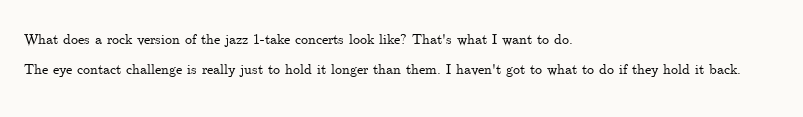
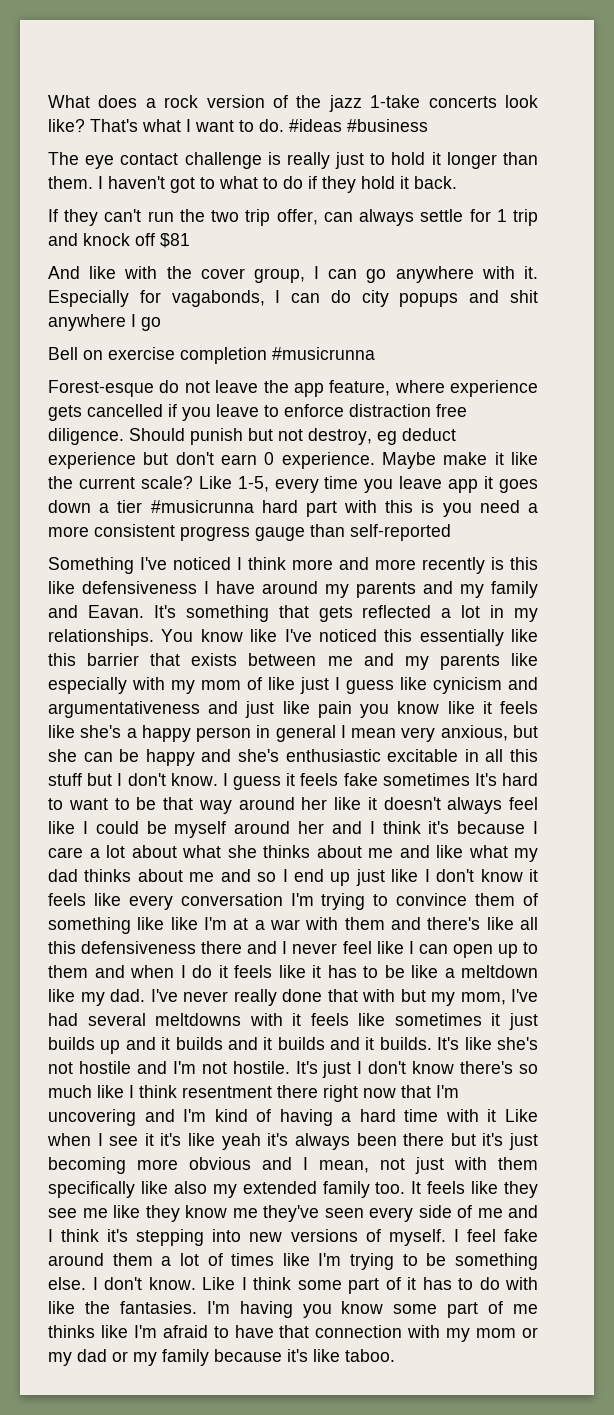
(573, 39) none -> [289,119,428,132] #ideas #business
(741, 69) none -> [48,209,538,226] [48,233,190,248] [48,266,538,283] [48,290,538,307] [48,314,161,331] [48,347,375,364] [48,380,538,397] [48,404,467,421] [48,428,456,445] [48,452,538,469] [48,476,539,493] [48,500,538,517] [48,524,451,541] [48,557,538,574] [48,581,538,598] [48,605,538,622] [48,629,538,646] [48,653,538,670] [48,677,538,694] [48,701,538,718] [48,725,538,742] [48,749,538,766] [48,773,538,790] [48,797,538,814] [48,821,538,838] [48,845,538,862] [48,869,538,886] [48,893,539,910] [48,917,538,934] [48,941,538,958] [48,965,538,978] [48,989,538,1006] [48,1013,538,1030] [48,1037,538,1054] [48,1061,539,1078] [48,1085,459,1102] [48,1109,538,1126] [47,1133,539,1150] [48,1157,538,1174] [48,1181,538,1198] [48,1205,538,1222] [48,1229,538,1246] [48,1253,538,1270] [48,1277,538,1294] [48,1301,538,1318] [48,1325,539,1342] [48,1349,395,1366] // If they can't run the two trip offer, can always settle for 1 trip and knock off $81 // And like with the cover group, I can go anywhere with it. Especially for vagabonds, I can do city popups and shit anywhere I go // Bell on exercise completion #musicrunna // Forest-esque do not leave the app feature, where experience gets cancelled if you leave to enforce distraction free diligence. Should punish but not destroy, eg deduct experience but don't earn 0 experience. Maybe make it like the current scale? Like 1-5, every time you leave app it goes down a tier #musicrunna hard part with this is you need a more consistent progress gauge than self-reported // Something I've noticed I think more and more recently is this like defensiveness I have around my parents and my family and Eavan. It's something that gets reflected a lot in my relationships. You know like I've noticed this essentially like this barrier that exists between me and my parents like especially with my mom of like just I guess like cynicism and argumentativeness and just like pain you know like it feels like she's a happy person in general I mean very anxious, but she can be happy and she's enthusiastic excitable in all this stuff but I don't know. I guess it feels fake sometimes It's hard to want to be that way around her like it doesn't always feel like I could be myself around her and I think it's because I care a lot about what she thinks about me and like what my dad thinks about me and so I end up just like I don't know it feels like every conversation I'm trying to convince them of something like like I'm at a war with them and there's like all this defensiveness there and I never feel like I can open up to them and when I do it feels like it has to be like a meltdown like my dad. I've never really done that with but my mom, I've had several meltdowns with it feels like sometimes it just builds up and it builds and it builds and it builds. It's like she's not hostile and I'm not hostile. It's just I don't know there's so much like I think resentment there right now that I'm uncovering and I'm kind of having a hard time with it Like when I see it it's like yeah it's always been there but it's just becoming more obvious and I mean, not just with them specifically like also my extended family too. It feels like they see me like they know me they've seen every side of me and I think it's stepping into new versions of myself. I feel fake around them a lot of times like I'm trying to be something else. I don't know. Like I think some part of it has to do with like the fantasies. I'm having you know some part of me thinks like I'm afraid to have that connection with my mom or my dad or my family because it's like taboo.

